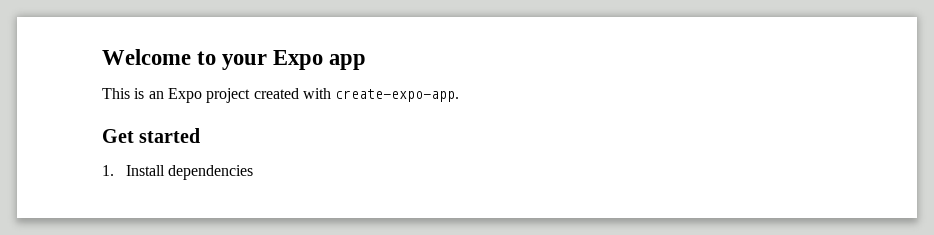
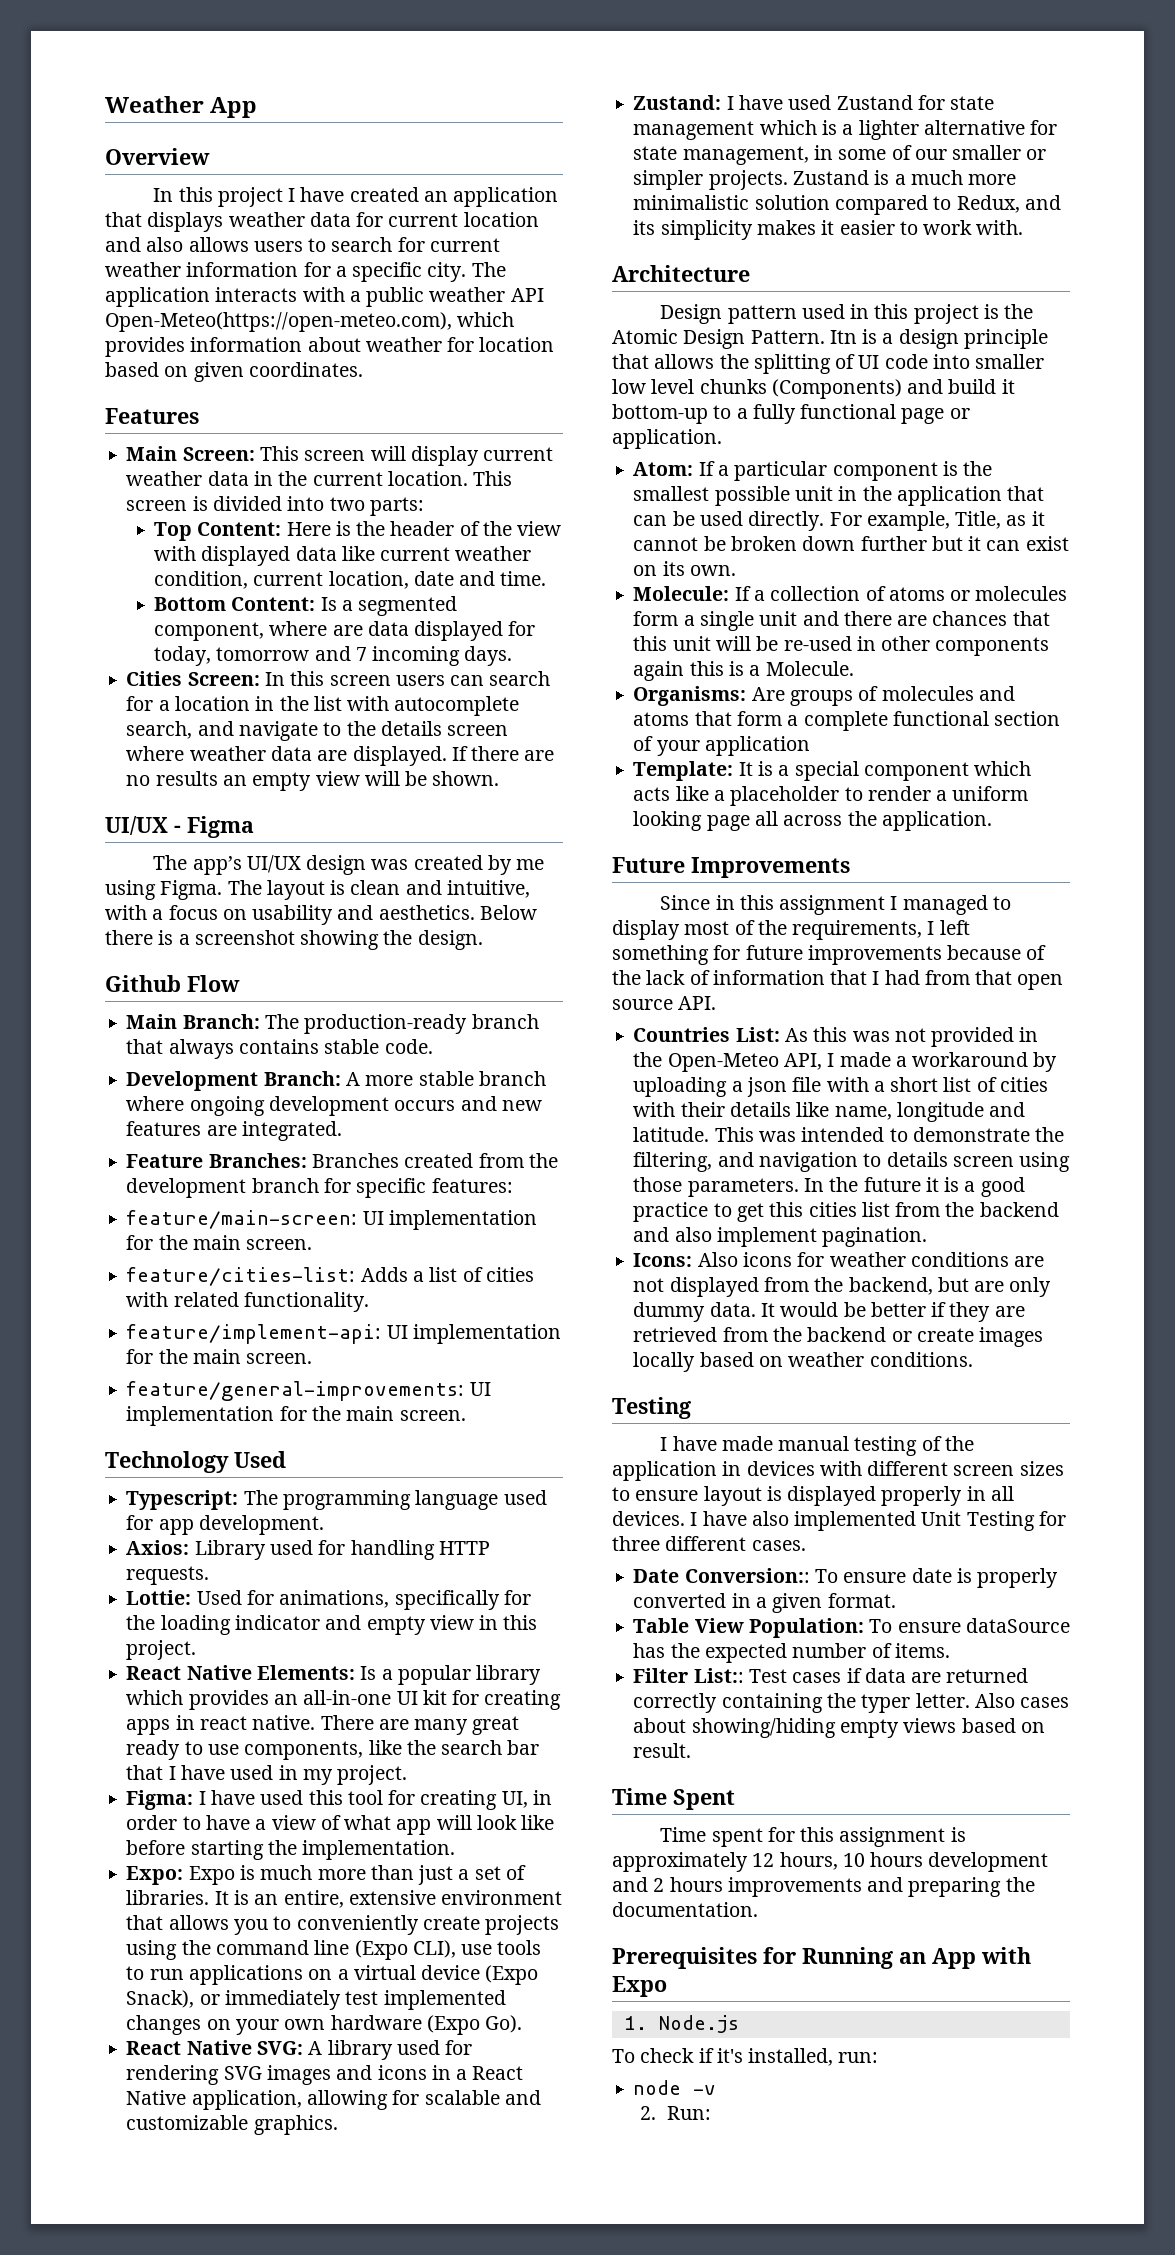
[102,49,367,70] [102,88,460,103] [102,128,201,143] [102,165,254,180] Welcome to your Expo app // This is an Expo project created with create-expo-app. // Get started // 1. Install dependencies -> [105,96,258,118] [105,148,210,165] [153,187,559,207] [105,212,539,232] [105,237,500,252] [105,262,506,282] [105,287,544,307] [105,312,515,332] [105,337,555,357] [105,362,363,382] [105,408,199,424] [126,446,554,466] [126,471,513,486] [126,496,424,516] [154,521,562,541] [154,546,532,566] [154,571,547,589] [154,596,458,616] [154,621,536,641] [154,646,513,666] [126,671,551,686] [126,696,520,716] [126,721,509,741] [126,746,555,766] [126,771,500,791] [105,816,254,838] [153,855,545,875] [105,880,530,900] [105,905,537,925] [105,930,483,950] [105,975,240,992] [126,1014,539,1034] [126,1039,433,1059] [126,1071,546,1091] [126,1096,542,1116] [126,1121,342,1141] [126,1153,558,1168] [126,1178,513,1198] [126,1210,537,1230] [126,1235,313,1250] [126,1267,534,1286] [126,1292,369,1312] [126,1324,561,1344] [126,1349,313,1364] [126,1381,491,1401] [126,1406,466,1426] [105,1451,286,1473] [126,1490,547,1510] [126,1515,324,1535] [126,1540,490,1560] [126,1566,210,1585] [126,1590,531,1610] [126,1615,538,1635] [126,1640,197,1660] [126,1665,542,1685] [126,1690,562,1710] [126,1715,520,1735] [126,1740,540,1760] [126,1765,408,1785] [126,1790,552,1810] [126,1815,555,1835] [126,1840,456,1860] [126,1865,526,1885] [126,1890,563,1908] [126,1915,560,1935] [126,1940,542,1960] [126,1965,539,1985] [126,1990,506,2010] [126,2015,523,2035] [126,2040,473,2060] [126,2065,524,2085] [126,2090,541,2110] [126,2115,338,2135] [633,95,995,110] [633,120,1058,140] [633,145,1047,165] [633,170,1017,190] [633,195,1061,215] [633,220,1024,240] [612,265,750,282] [660,304,1034,324] [612,329,1048,349] [612,354,1045,374] [612,379,1015,399] [612,404,970,424] [612,429,722,449] [633,461,993,481] [633,486,1045,506] [633,511,1045,531] [633,536,1069,551] [633,561,736,576] [633,586,1068,601] [633,611,1050,631] [633,636,1050,656] [633,661,854,681] [633,686,1015,706] [633,711,1061,731] [633,736,810,756] [633,761,1032,781] [633,786,1029,806] [633,811,992,831] [612,857,850,878] [660,895,1011,915] [612,920,970,940] [612,945,1047,965] [612,970,1064,990] [612,996,717,1010] [633,1027,1039,1047] [633,1052,1058,1072] [633,1077,1048,1097] [633,1102,1026,1122] [633,1127,1065,1142] [633,1152,1071,1172] [633,1177,1025,1197] [633,1202,1059,1222] [633,1227,928,1247] [633,1252,1045,1267] [633,1277,1052,1297] [633,1302,1025,1322] [633,1327,1044,1347] [633,1352,973,1372] [612,1397,691,1419] [660,1436,974,1456] [612,1461,1064,1481] [612,1486,1014,1506] [612,1511,1066,1531] [612,1536,806,1551] [633,1568,1059,1588] [633,1593,896,1613] [633,1618,1070,1638] [633,1643,950,1663] [633,1668,1029,1683] [633,1693,1070,1713] [633,1718,1045,1738] [633,1743,692,1758] [612,1788,735,1810] [660,1827,966,1847] [612,1852,1049,1872] [612,1877,1035,1897] [612,1902,758,1917] [612,1947,1031,1969] [612,1976,667,1997] [623,2015,739,2033] [612,2048,879,2066] [633,2080,717,2095] [639,2106,712,2120] Weather App // Overview // In this project I have created an application that displays weather data for current location and also allows users to search for current weather information for a specific city. The application interacts with a public weather API Open-Meteo(https://open-meteo.com), which provides information about weather for location based on given coordinates. // Features // Main Screen: This screen will display current weather data in the current location. This screen is divided into two parts: // Top Content: Here is the header of the view with displayed data like current weather condition, current location, date and time. // Bottom Content: Is a segmented component, where are data displayed for today, tomorrow and 7 incoming days. // Cities Screen: In this screen users can search for a location in the list with autocomplete search, and navigate to the details screen where weather data are displayed. If there are no results an empty view will be shown. // UI/UX - Figma // The app’s UI/UX design was created by me using Figma. The layout is clean and intuitive, with a focus on usability and aesthetics. Below there is a screenshot showing the design. // Github Flow // Main Branch: The production-ready branch that always contains stable code. // Development Branch: A more stable branch where ongoing development occurs and new features are integrated. // Feature Branches: Branches created from the development branch for specific features: // feature/main-screen: UI implementation for the main screen. // feature/cities-list: Adds a list of cities with related functionality. // feature/implement-api: UI implementation for the main screen. // feature/general-improvements: UI implementation for the main screen. // Technology Used // Typescript: The programming language used for app development. // Axios: Library used for handling HTTP requests. // Lottie: Used for animations, specifically for the loading indicator and empty view in this project. // React Native Elements: Is a popular library which provides an all-in-one UI kit for creating apps in react native. There are many great ready to use components, like the search bar that I have used in my project. // Figma: I have used this tool for creating UI, in order to have a view of what app will look like before starting the implementation. // Expo: Expo is much more than just a set of libraries. It is an entire, extensive environment that allows you to conveniently create projects using the command line (Expo CLI), use tools to run applications on a virtual device (Expo Snack), or immediately test implemented changes on your own hardware (Expo Go). // React Native SVG: A library used for rendering SVG images and icons in a React Native application, allowing for scalable and customizable graphics. // Zustand: I have used Zustand for state management which is a lighter alternative for state management, in some of our smaller or simpler projects. Zustand is a much more minimalistic solution compared to Redux, and its simplicity makes it easier to work with. // Architecture // Design pattern used in this project is the Atomic Design Pattern. Itn is a design principle that allows the splitting of UI code into smaller low level chunks (Components) and build it bottom-up to a fully functional page or application. // Atom: If a particular component is the smallest possible unit in the application that can be used directly. For example, Title, as it cannot be broken down further but it can exist on its own. // Molecule: If a collection of atoms or molecules form a single unit and there are chances that this unit will be re-used in other components again this is a Molecule. // Organisms: Are groups of molecules and atoms that form a complete functional section of your application // Template: It is a special component which acts like a placeholder to render a uniform looking page all across the application. // Future Improvements // Since in this assignment I managed to display most of the requirements, I left something for future improvements because of the lack of information that I had from that open source API. // Countries List: As this was not provided in the Open-Meteo API, I made a workaround by uploading a json file with a short list of cities with their details like name, longitude and latitude. This was intended to demonstrate the filtering, and navigation to details screen using those parameters. In the future it is a good practice to get this cities list from the backend and also implement pagination. // Icons: Also icons for weather conditions are not displayed from the backend, but are only dummy data. It would be better if they are retrieved from the backend or create images locally based on weather conditions. // Testing // I have made manual testing of the application in devices with different screen sizes to ensure layout is displayed properly in all devices. I have also implemented Unit Testing for three different cases. // Date Conversion:: To ensure date is properly converted in a given format. // Table View Population: To ensure dataSource has the expected number of items. // Filter List:: Test cases if data are returned correctly containing the typer letter. Also cases about showing/hiding empty views based on result. // Time Spent // Time spent for this assignment is approximately 12 hours, 10 hours development and 2 hours improvements and preparing the documentation. // Prerequisites for Running an App with Expo // 1. Node.js // To check if it's installed, run: // node -v // 2. Run:

